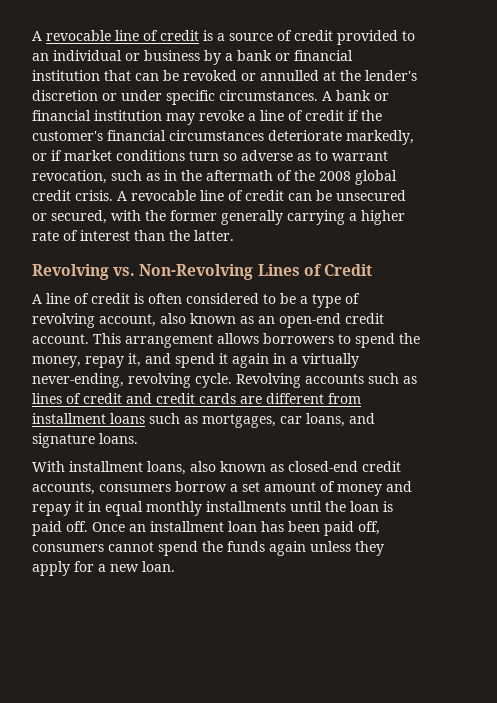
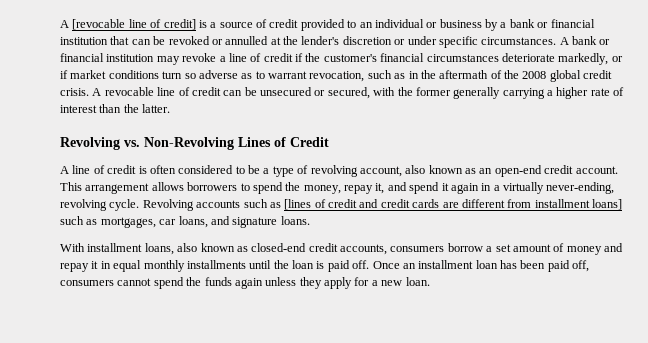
[32,30,199,41] A revocable line of credit -> [60,19,196,30] A [revocable line of credit]
[32,393,62,404] lines -> [284,199,312,210] [lines
[110,413,145,424] loans -> [592,199,622,210] loans]

